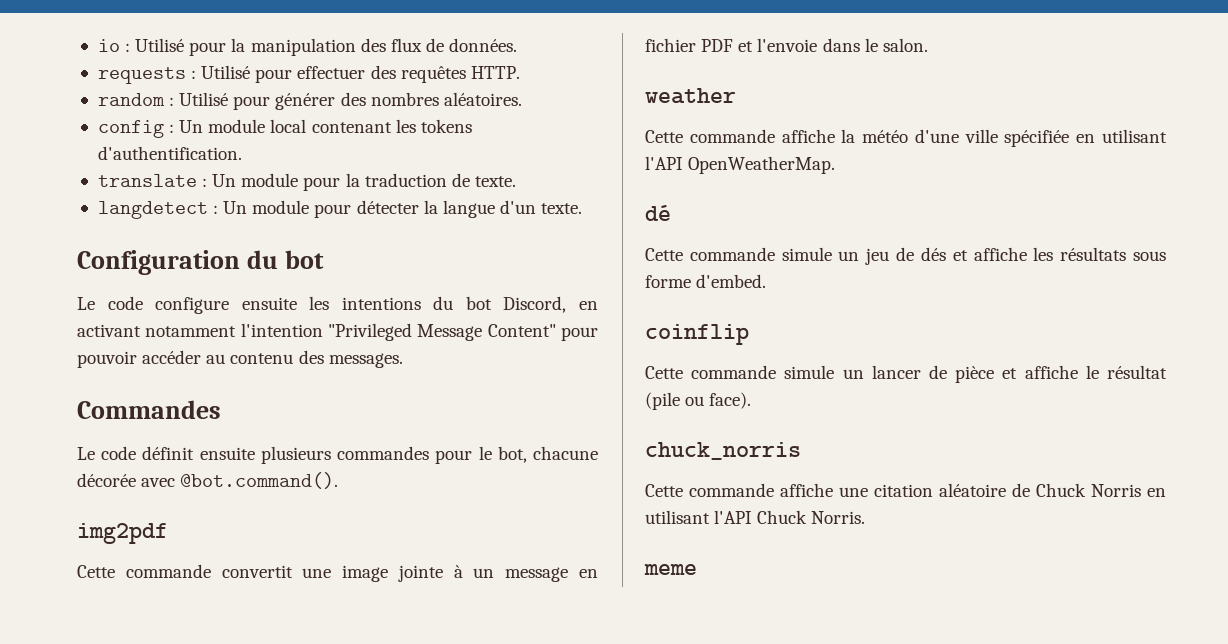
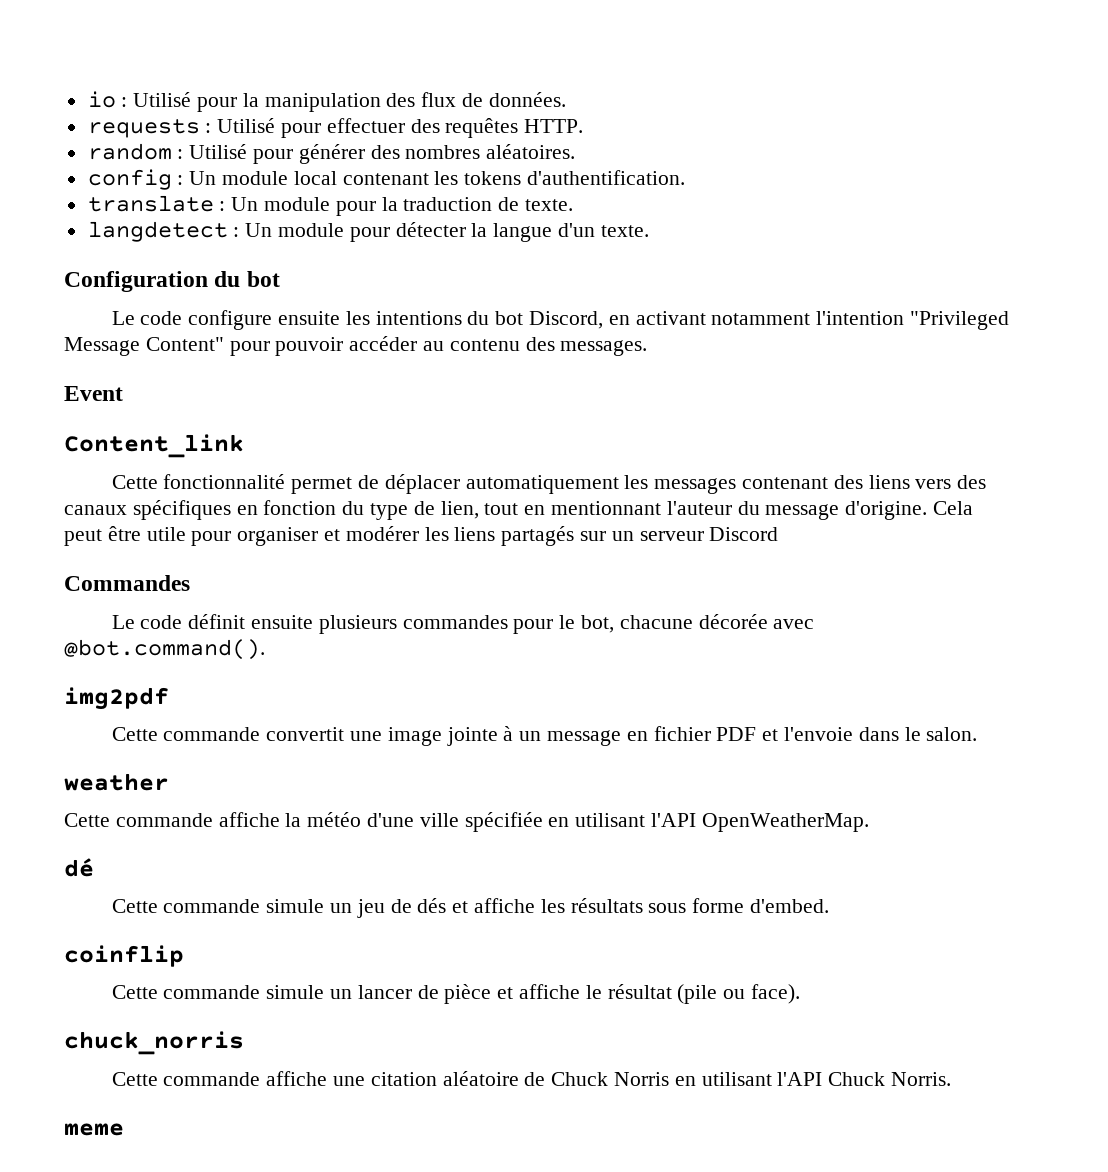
(403, 360) none -> [64,386,123,401] [64,434,244,458] [111,474,987,494] [64,500,974,520] [64,526,779,546] // Event // Content_link // Cette fonctionnalité permet de déplacer automatiquement les messages contenant des liens vers des canaux spécifiques en fonction du type de lien, tout en mentionnant l'auteur du message d'origine. Cela peut être utile pour organiser et modérer les liens partagés sur un serveur Discord

